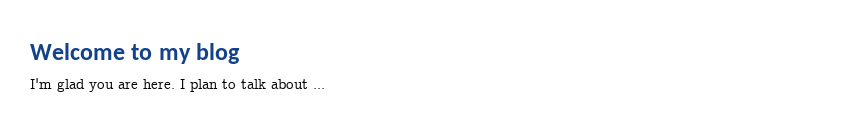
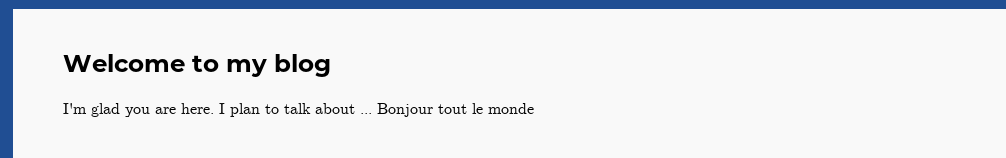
(325, 88) none -> [377,103,534,117] Bonjour tout le monde

